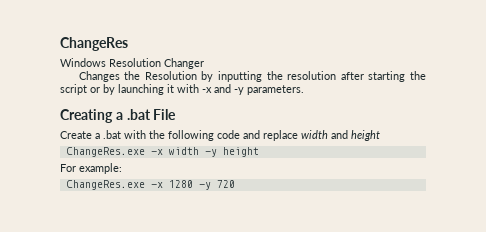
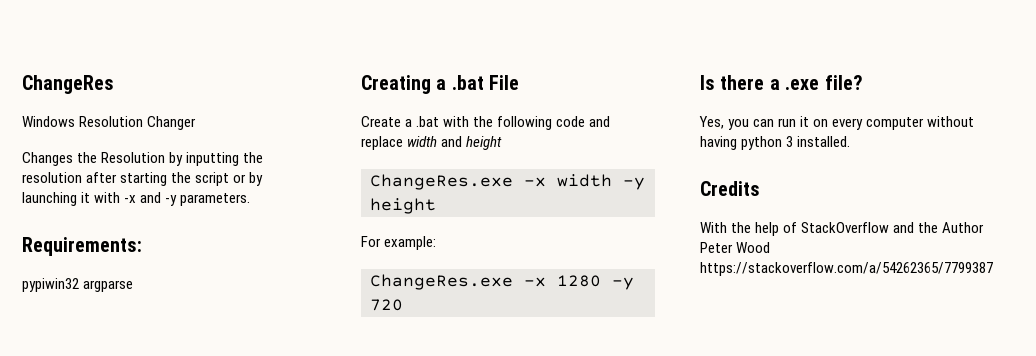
(304, 90) none -> [22,237,142,256] [22,278,134,292] // Requirements: // pypiwin32 argparse
(235, 184) none -> [700,75,863,90] [699,116,975,130] [700,136,851,150] [700,181,760,196] [700,222,985,236] [700,242,771,253] [700,262,993,276] // Is there a .exe file? // Yes, you can run it on every computer without having python 3 installed. // Credits // With the help of StackOverflow and the Author Peter Wood https://stackoverflow.com/a/54262365/7799387

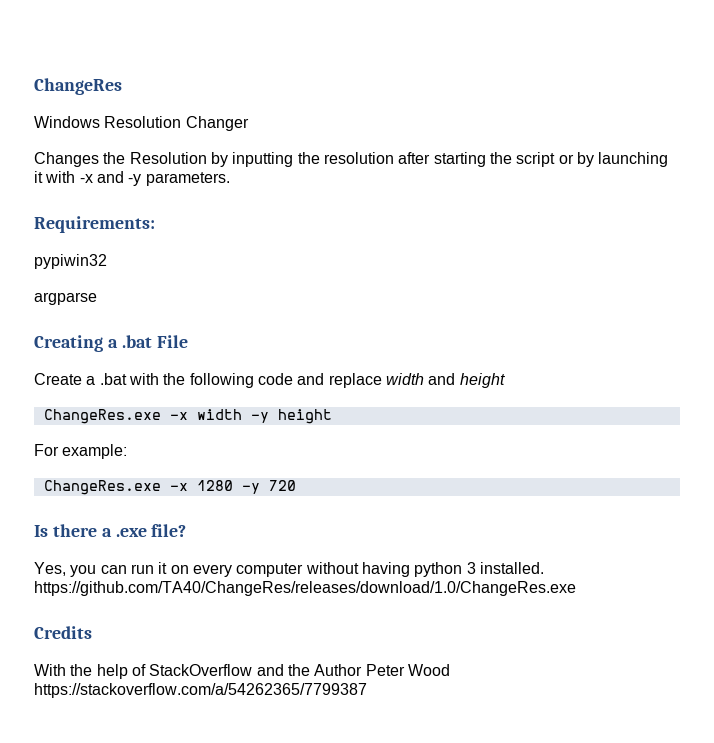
(79, 285) none -> (107, 261) //
(851, 141) none -> [34,581,576,596] https://github.com/TA40/ChangeRes/releases/download/1.0/ChangeRes.exe

